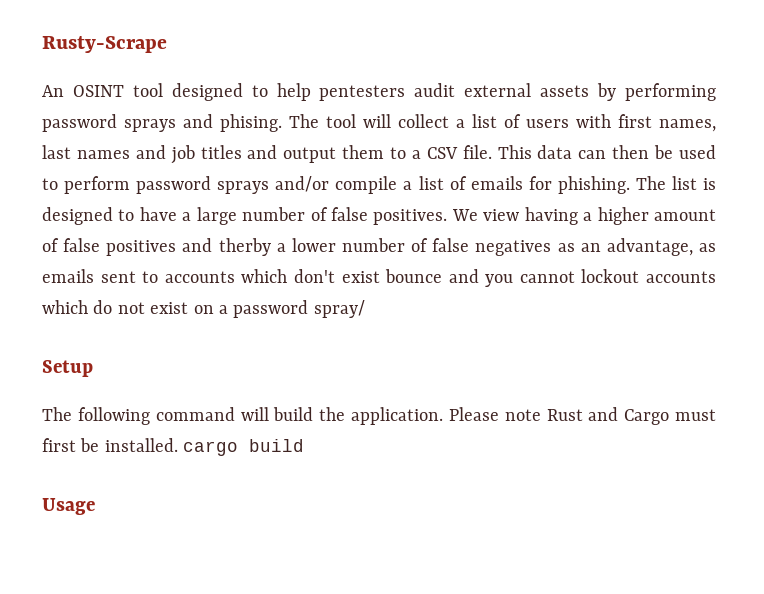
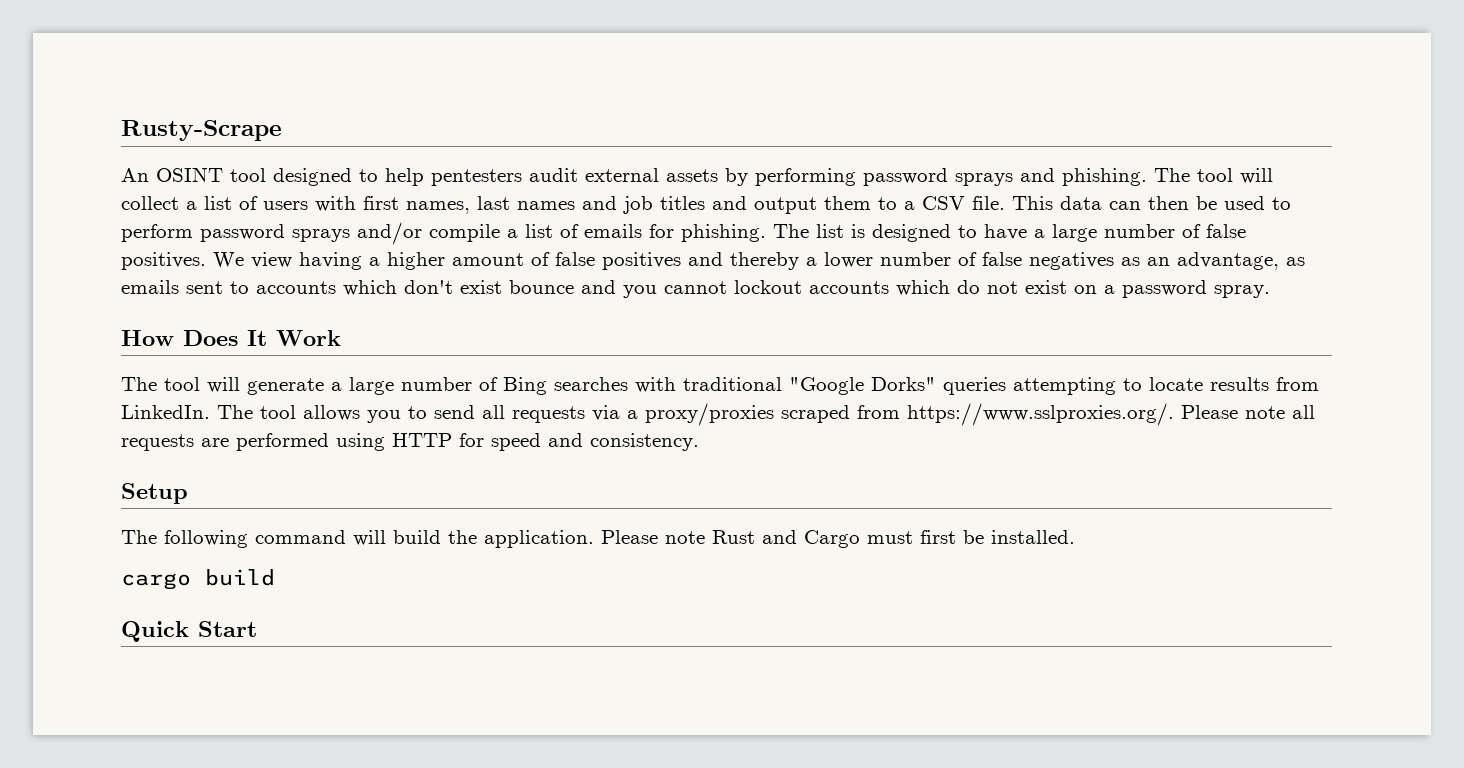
[220,114,282,132] phising. -> [1062,168,1147,186] phishing.
[218,238,271,256] therby -> [730,252,799,270] thereby
[313,300,365,318] spray/ -> [1214,285,1270,298] [121,330,341,346] [121,377,1319,395] [121,403,1315,426] [121,433,699,451] spray. // How Does It Work // The tool will generate a large number of Bing searches with traditional "Google Dorks" queries attempting to locate results from LinkedIn. The tool allows you to send all requests via a proxy/proxies scraped from https://www.sslproxies.org/. Please note all requests are performed using HTTP for speed and consistency.
(178, 445) none -> (1075, 537) //
[42,498,95,515] Usage -> [121,621,257,642] Quick Start

